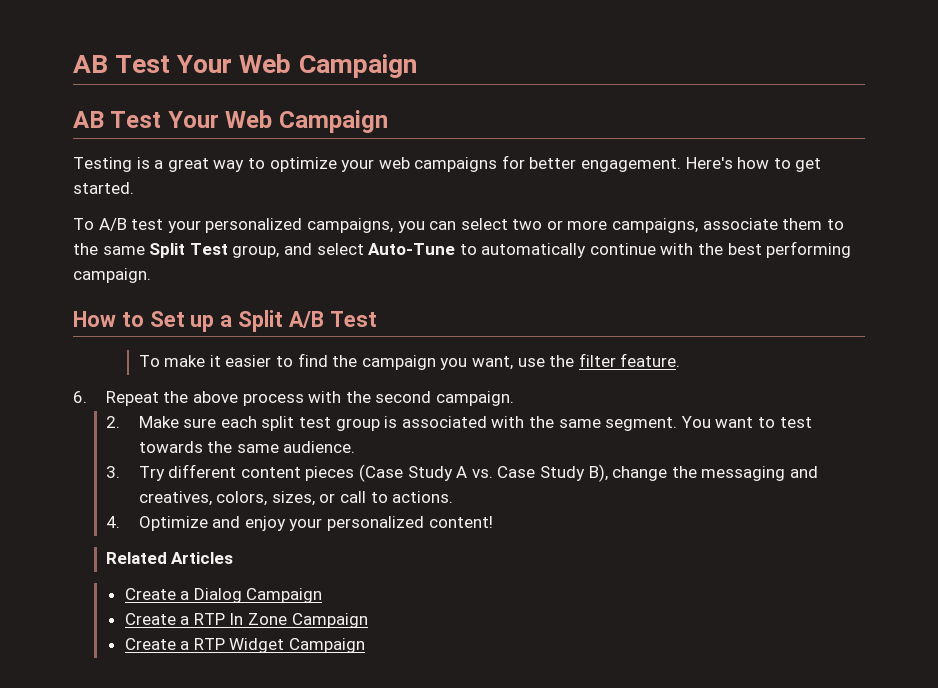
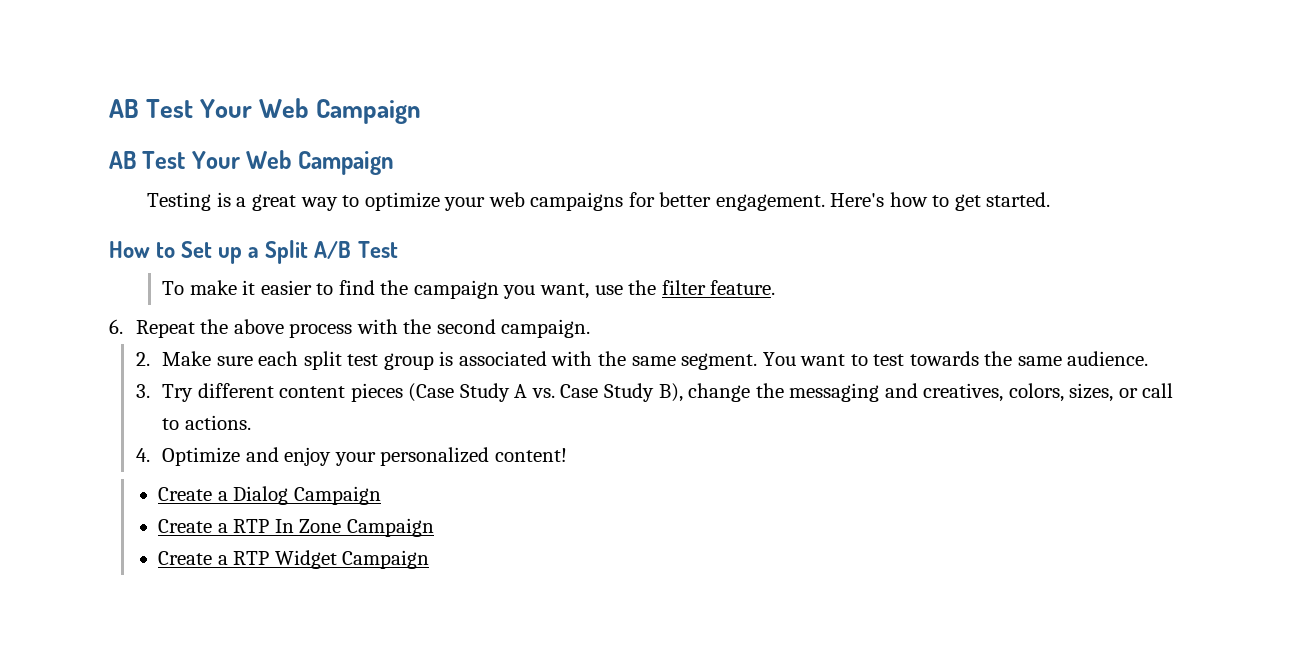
[73,218,844,233] [73,241,852,258] [73,268,151,283] // To A/B test your personalized campaigns, you can select two or more campaigns, associate them to the same Split Test group, and select Auto-Tune to automatically continue with the best performing campaign. -> (1051, 199) none
[105,552,234,564] // Related Articles -> (567, 455) none

